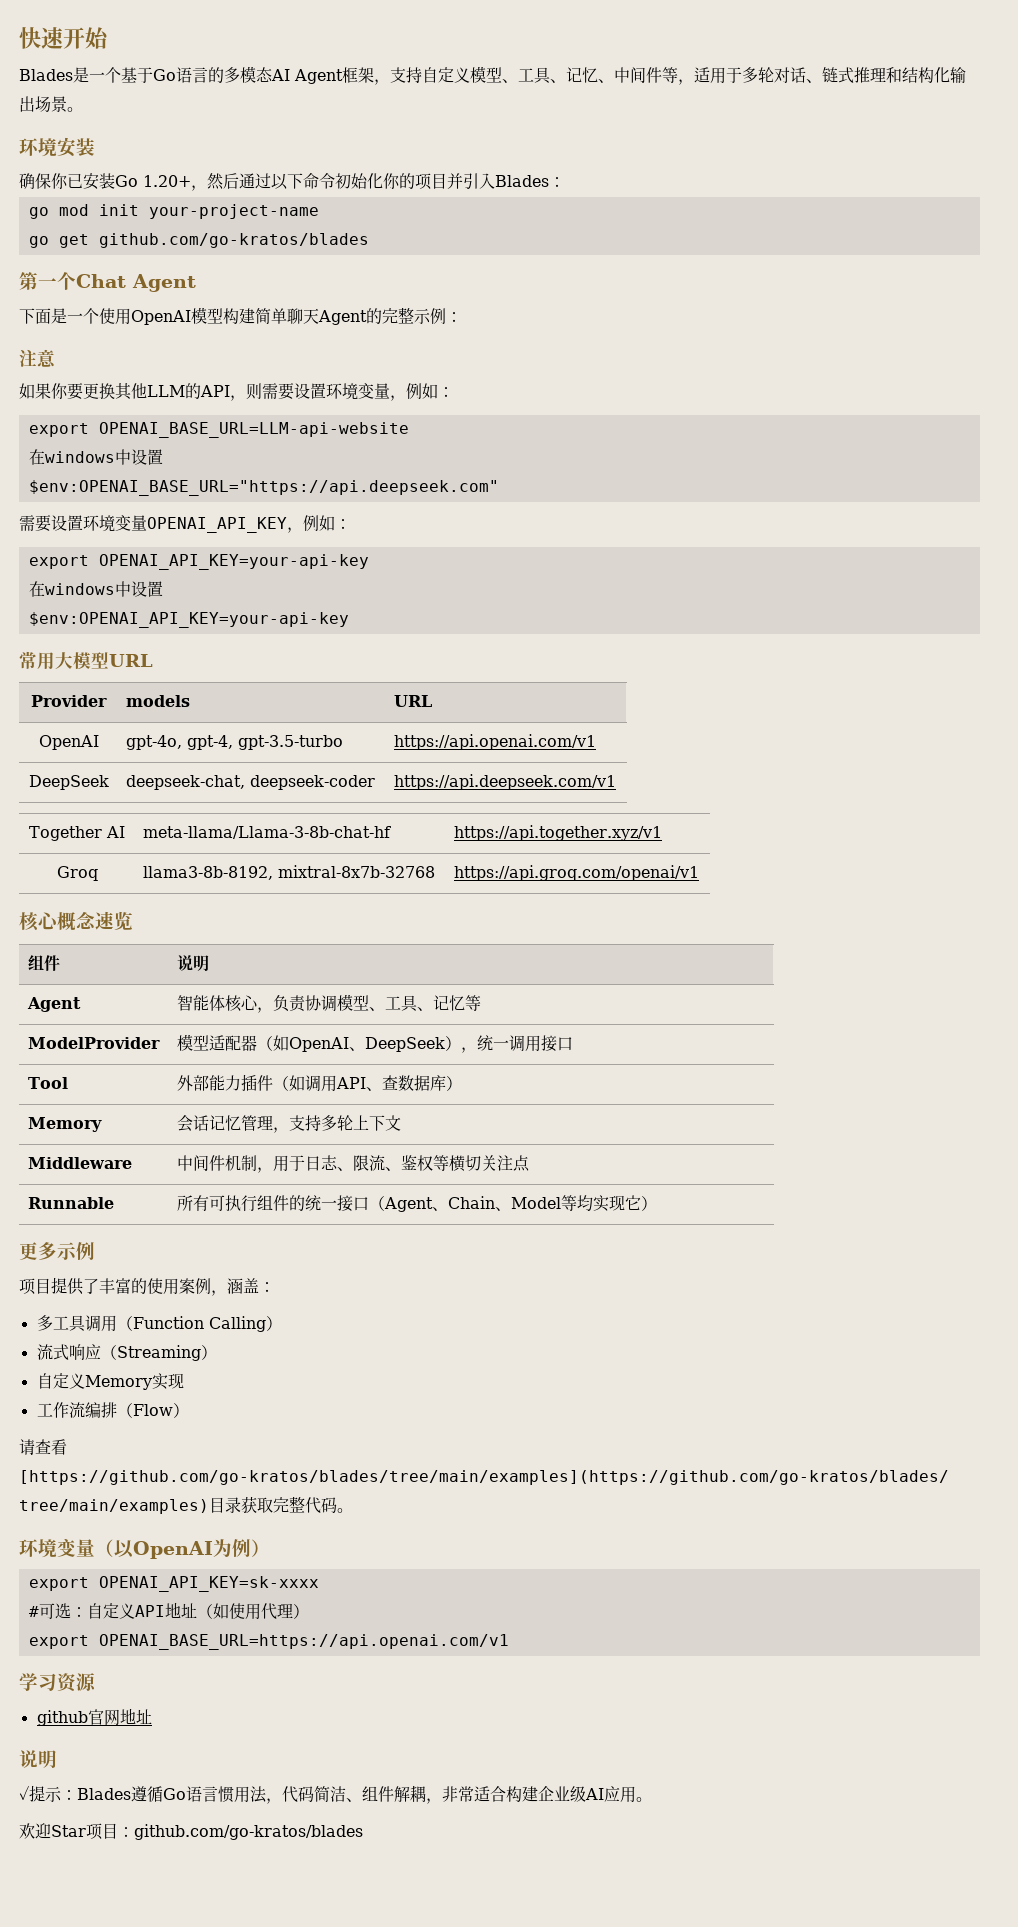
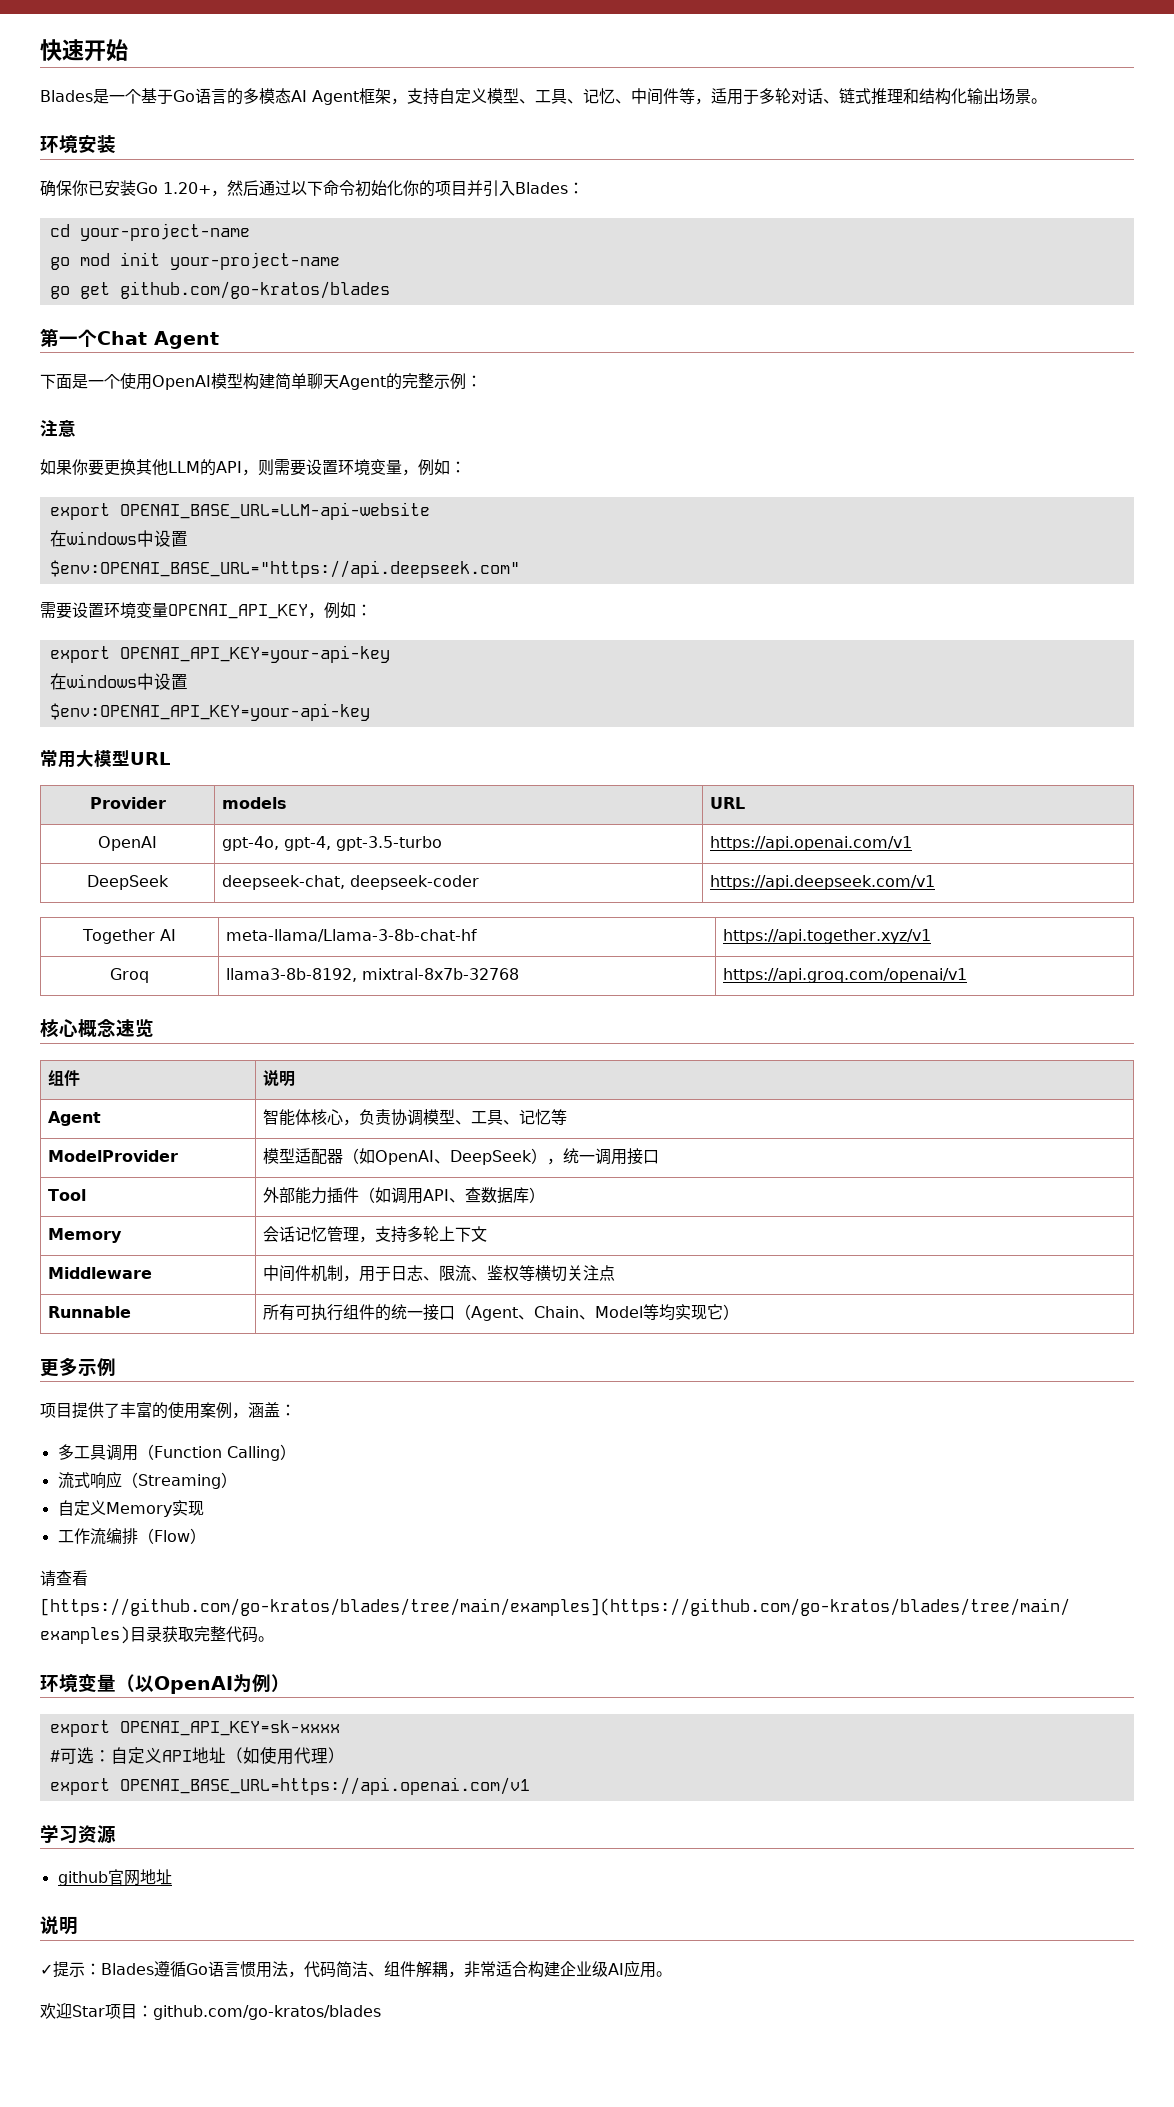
(565, 182) none -> [49,223,250,241] // cd your-project-name

